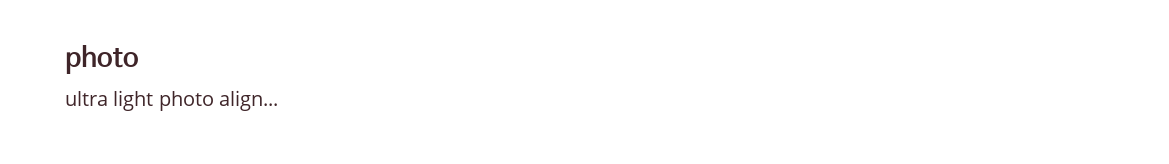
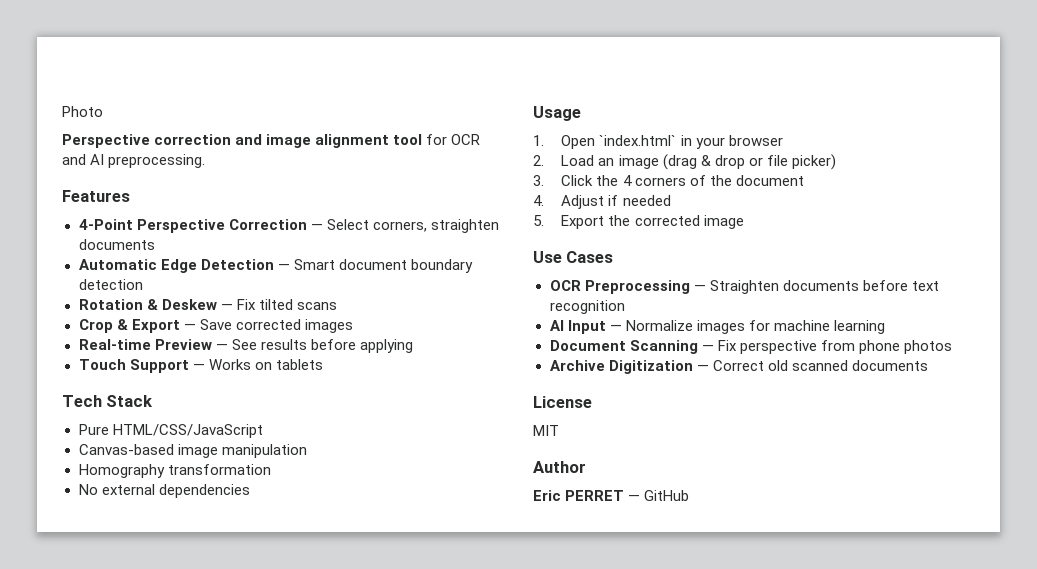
[65,45,139,74] [65,90,278,111] photo // ultra light photo align... -> [62,106,103,117] [62,134,481,148] [62,154,206,168] [62,190,130,202] [78,219,499,233] [78,239,155,250] [78,259,473,273] [78,279,143,290] [78,299,337,310] [78,319,353,333] [78,339,413,353] [78,359,323,373] [62,395,154,407] [78,424,263,438] [78,444,307,458] [78,464,271,478] [78,484,250,498] [533,106,581,121] [533,135,783,149] [533,154,836,170] [533,175,804,186] [533,195,671,209] [533,215,744,229] [533,251,614,263] [549,280,939,294] [549,300,625,314] [549,320,885,334] [549,340,952,354] [549,360,928,374] [533,396,592,408] [533,425,559,436] [533,461,586,473] [533,490,690,501] Photo // Perspective correction and image alignment tool for OCR and AI preprocessing. // Features // 4-Point Perspective Correction — Select corners, straighten documents // Automatic Edge Detection — Smart document boundary detection // Rotation & Deskew — Fix tilted scans // Crop & Export — Save corrected images // Real-time Preview — See results before applying // Touch Support — Works on tablets // Tech Stack // Pure HTML/CSS/JavaScript // Canvas-based image manipulation // Homography transformation // No external dependencies // Usage // 1. Open `index.html` in your browser // 2. Load an image (drag & drop or file picker) // 3. Click the 4 corners of the document // 4. Adjust if needed // 5. Export the corrected image // Use Cases // OCR Preprocessing — Straighten documents before text recognition // AI Input — Normalize images for machine learning // Document Scanning — Fix perspective from phone photos // Archive Digitization — Correct old scanned documents // License // MIT // Author // Eric PERRET — GitHub

